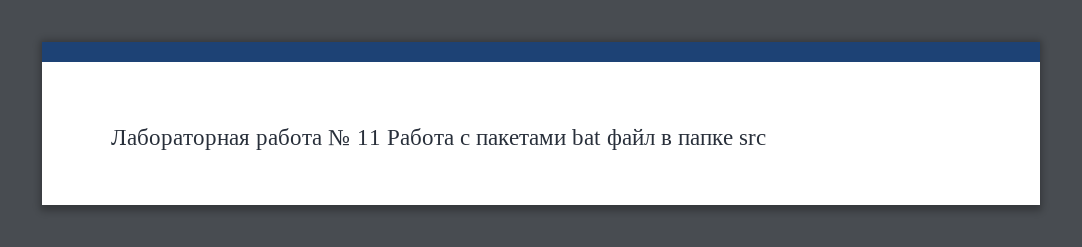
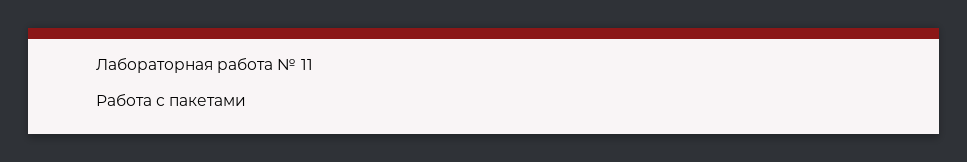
(381, 137) none -> (313, 64) //
[572,128,767,150] bat файл в папке src -> (247, 101) none

